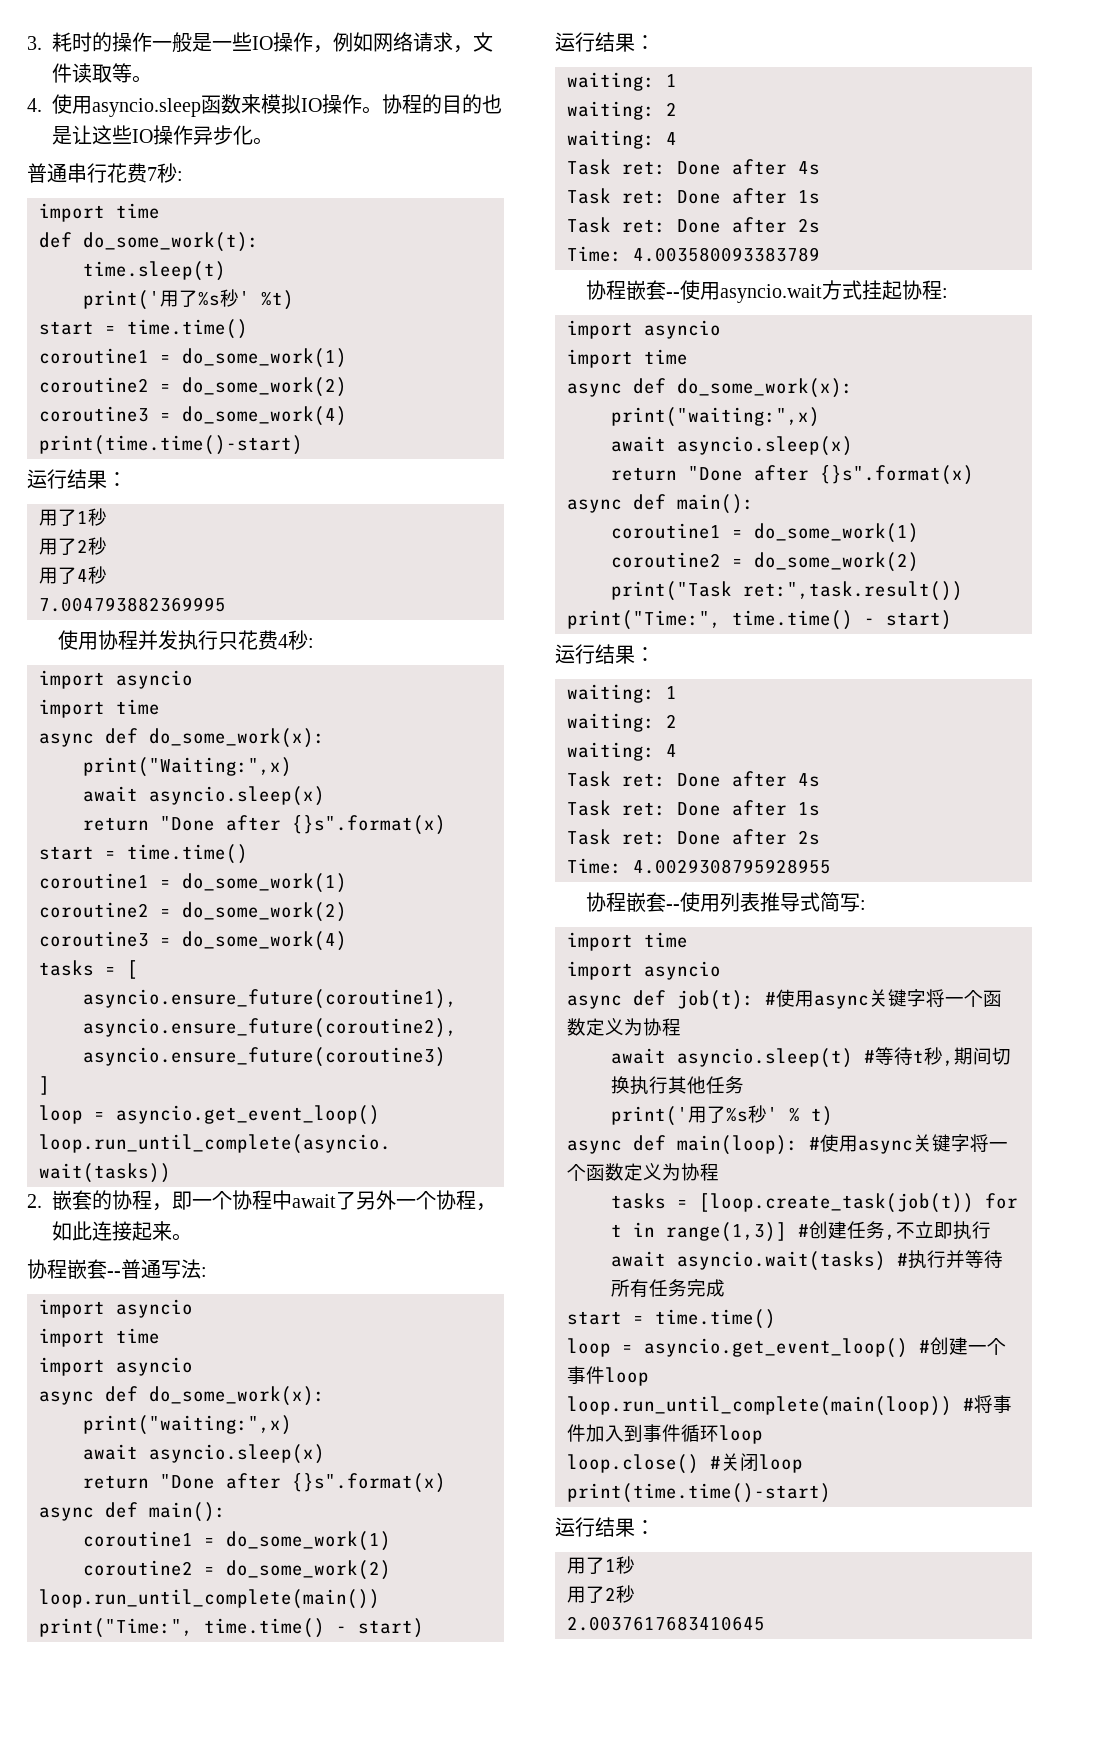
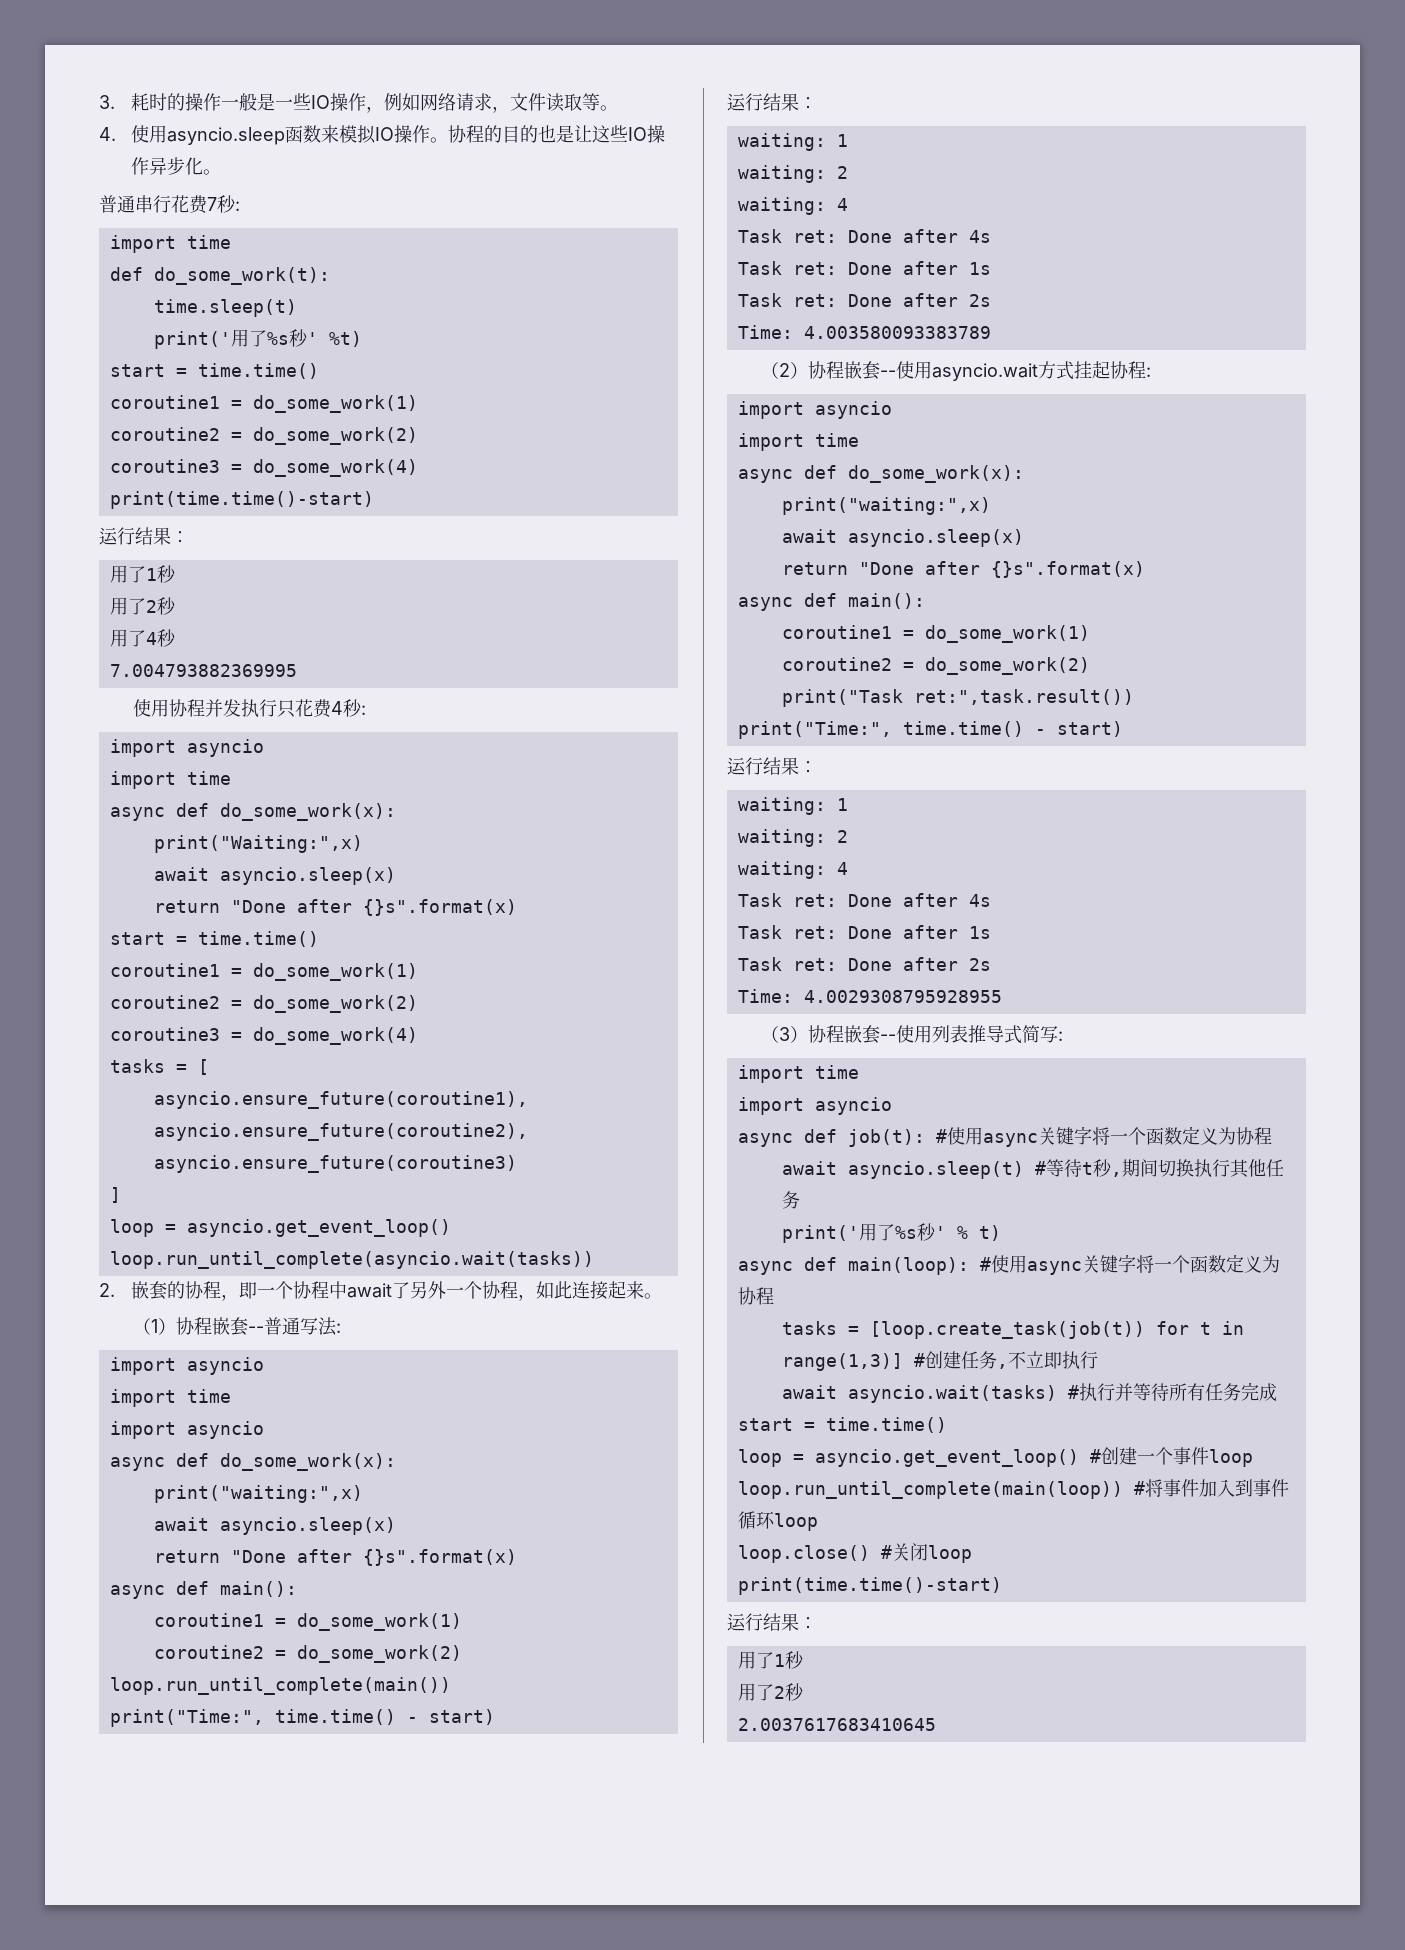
(192, 1237) none -> [132,1318,176,1335] （1）
(820, 254) none -> [760,362,808,379] （2）
(831, 866) none -> [760,1026,808,1043] （3）

